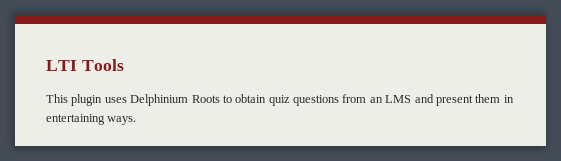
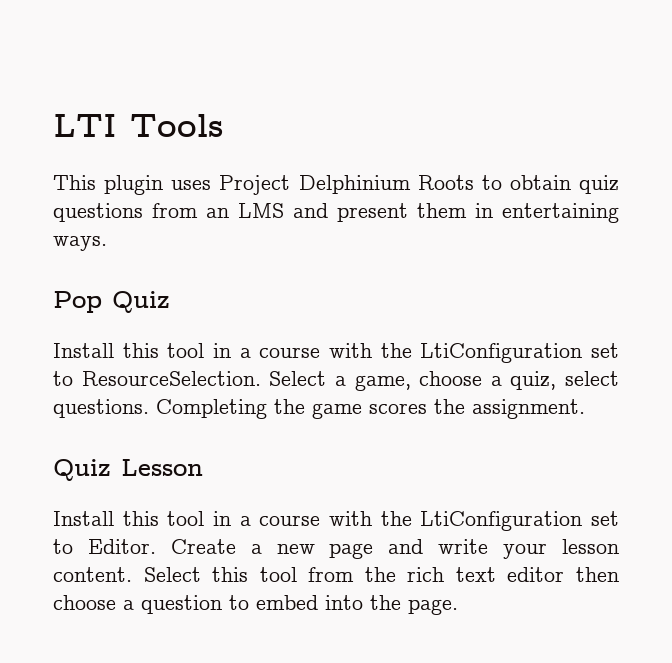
(127, 100) none -> [219,175,291,195] Project
(137, 120) none -> [53,291,170,313] [53,343,619,363] [53,371,619,391] [53,399,585,419] [53,459,203,481] [53,511,619,531] [53,539,620,559] [53,567,619,582] [53,595,458,615] // Pop Quiz // Install this tool in a course with the LtiConfiguration set to ResourceSelection. Select a game, choose a quiz, select questions. Completing the game scores the assignment. // Quiz Lesson // Install this tool in a course with the LtiConfiguration set to Editor. Create a new page and write your lesson content. Select this tool from the rich text editor then choose a question to embed into the page.

